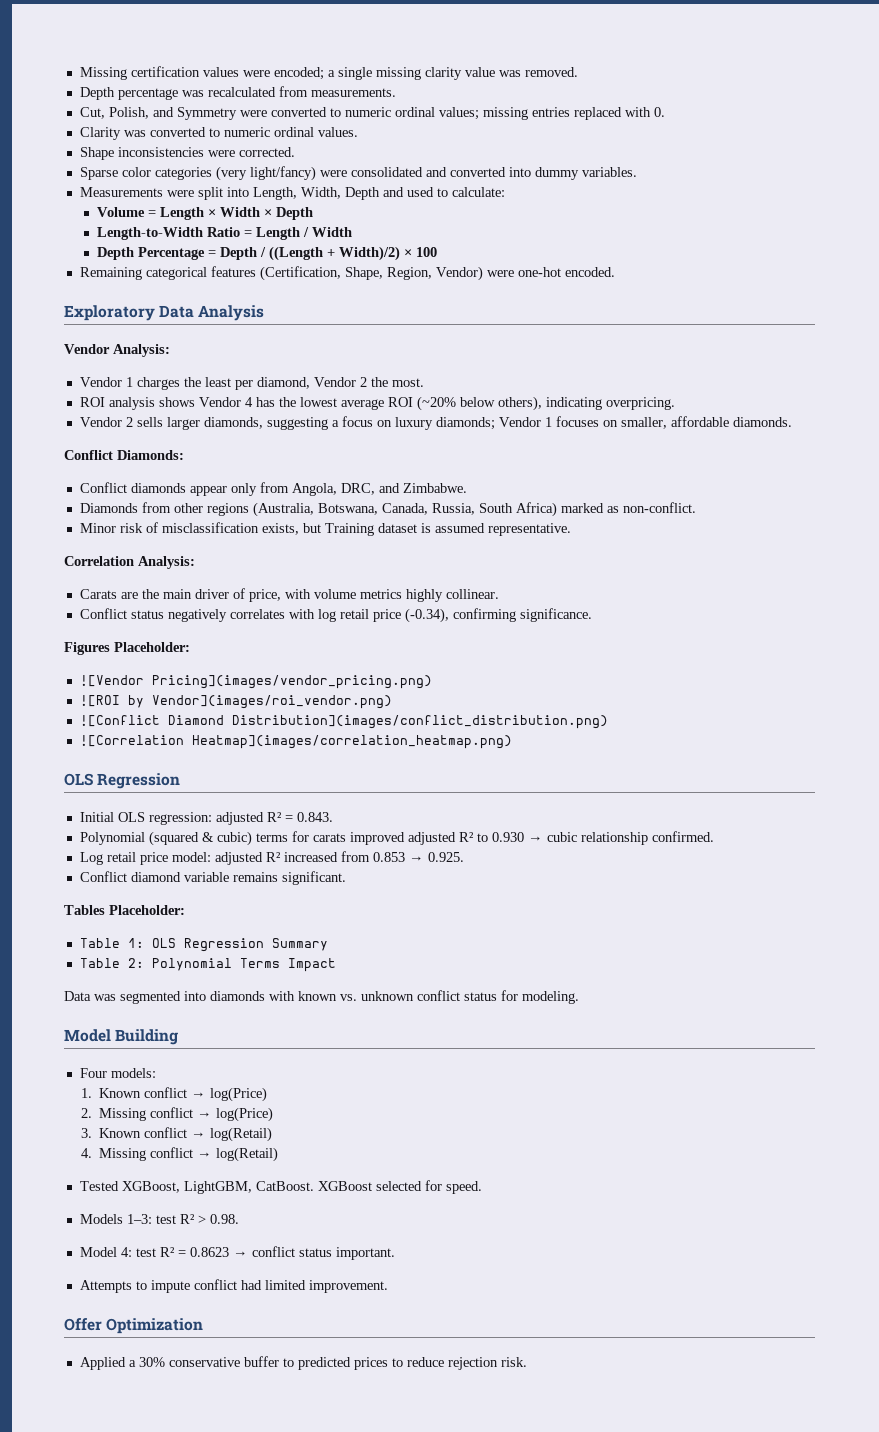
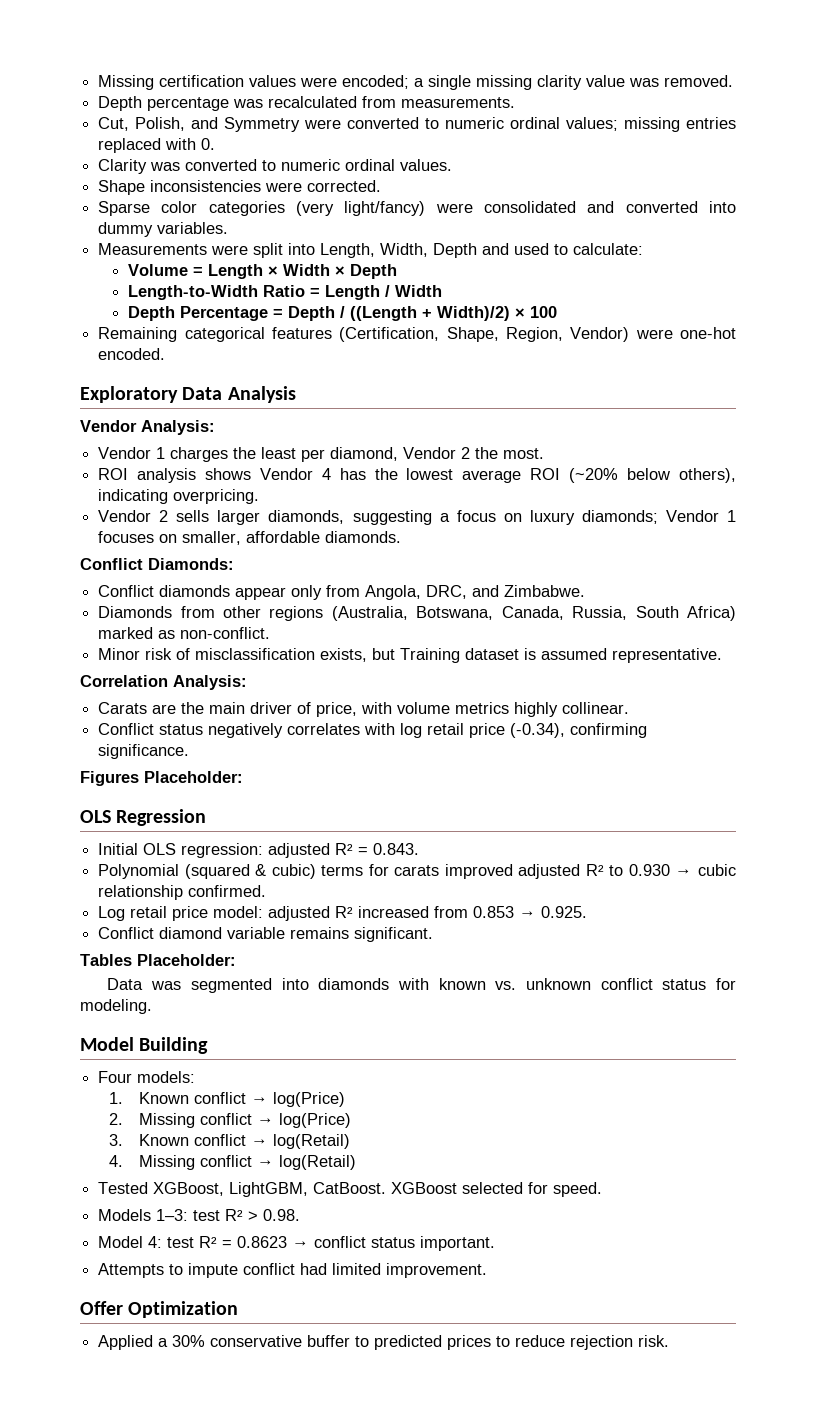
[79,675,432,689] [79,695,392,709] [79,715,608,729] [79,735,512,749] // ![Vendor Pricing](images/vendor_pricing.png) // ![ROI by Vendor](images/roi_vendor.png) // ![Conflict Diamond Distribution](images/conflict_distribution.png) // ![Correlation Heatmap](images/correlation_heatmap.png) -> (243, 777) none
[79,938,328,952] [79,958,336,972] // Table 1: OLS Regression Summary // Table 2: Polynomial Terms Impact -> (236, 960) none

